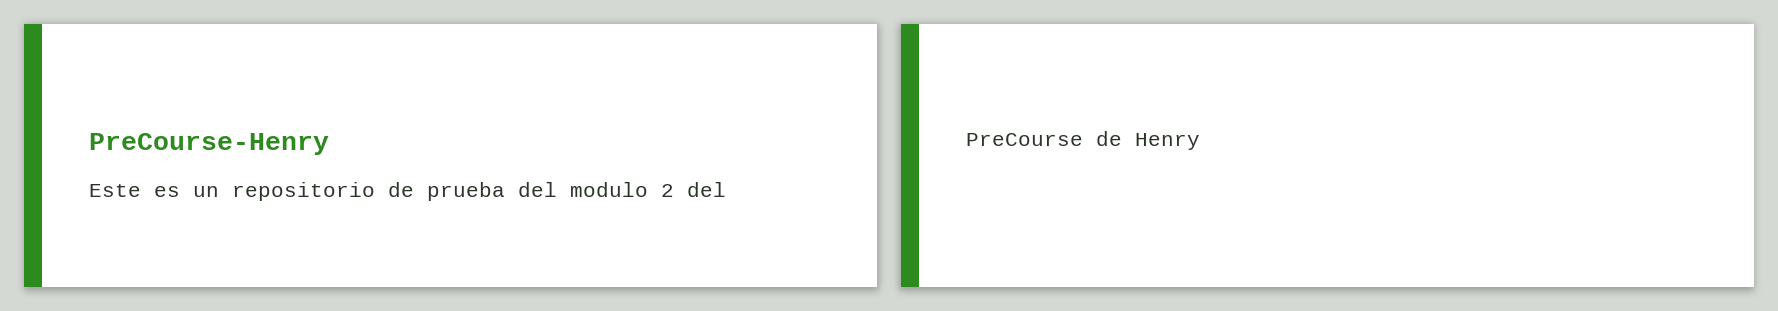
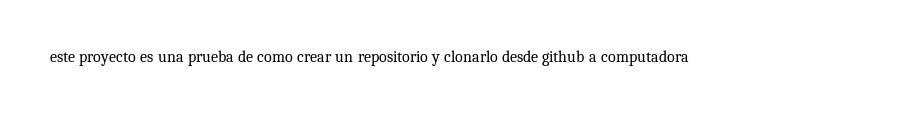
[89,133,329,155] [89,182,726,201] [966,131,1200,150] PreCourse-Henry // Este es un repositorio de prueba del modulo 2 del PreCourse de Henry -> [50,50,689,66] este proyecto es una prueba de como crear un repositorio y clonarlo desde github a computadora

